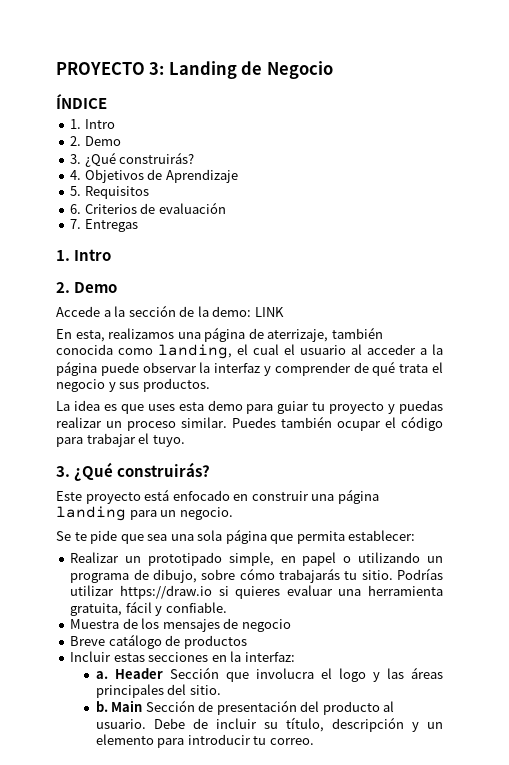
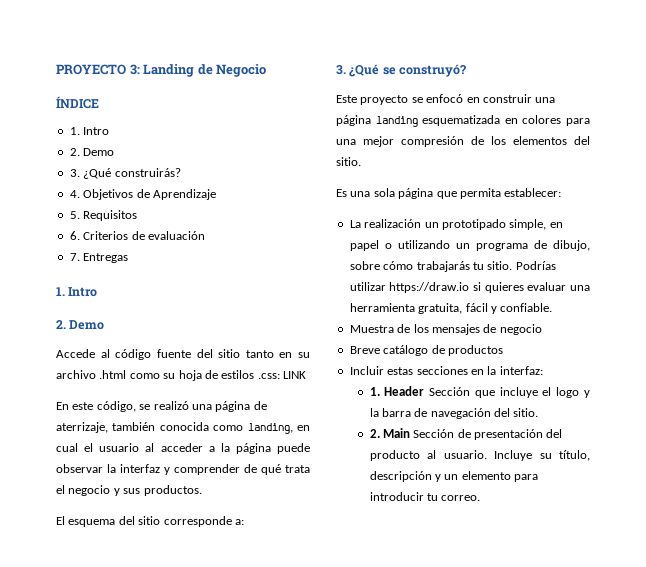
[103,305,284,317] [56,328,175,342] a la sección de la demo: LINK // En esta, realizamos -> [100,349,310,360] [56,370,306,381] [56,401,189,412] al código fuente del sitio tanto en su archivo .html como su hoja de estilos .css: LINK // En este código, se realizó
[237,344,248,355] el -> [297,425,310,431] en
[56,400,444,414] [56,416,443,431] [56,433,185,447] [56,462,211,481] La idea es que uses esta demo para guiar tu proyecto y puedas realizar un proceso similar. Puedes también ocupar el código para trabajar el tuyo. // 3. ¿Qué construirás? -> [56,516,244,527] [336,64,467,77] El esquema del sitio corresponde a: // 3. ¿Qué se construyó?
[144,489,230,501] está enfocado -> [411,94,464,103] se enfocó
[129,507,233,520] [56,530,168,544] para un negocio. // Se te pide que sea -> [422,115,590,126] [336,136,590,147] [336,157,361,166] [336,189,347,197] esquematizada en colores para una mejor compresión de los elementos del sitio. // Es
[70,552,120,563] Realizar -> [349,219,422,228] La realización
[95,671,108,679] a. -> [369,387,380,396] 1.
[255,668,314,679] involucra -> [499,387,538,398] incluye
[386,667,443,679] [95,684,221,698] [95,701,108,712] las áreas principales del sitio. // b. -> [369,408,539,419] [369,429,380,438] la barra de navegación del sitio. // 2.
[153,718,257,729] Debe de incluir -> [494,450,533,461] Incluye

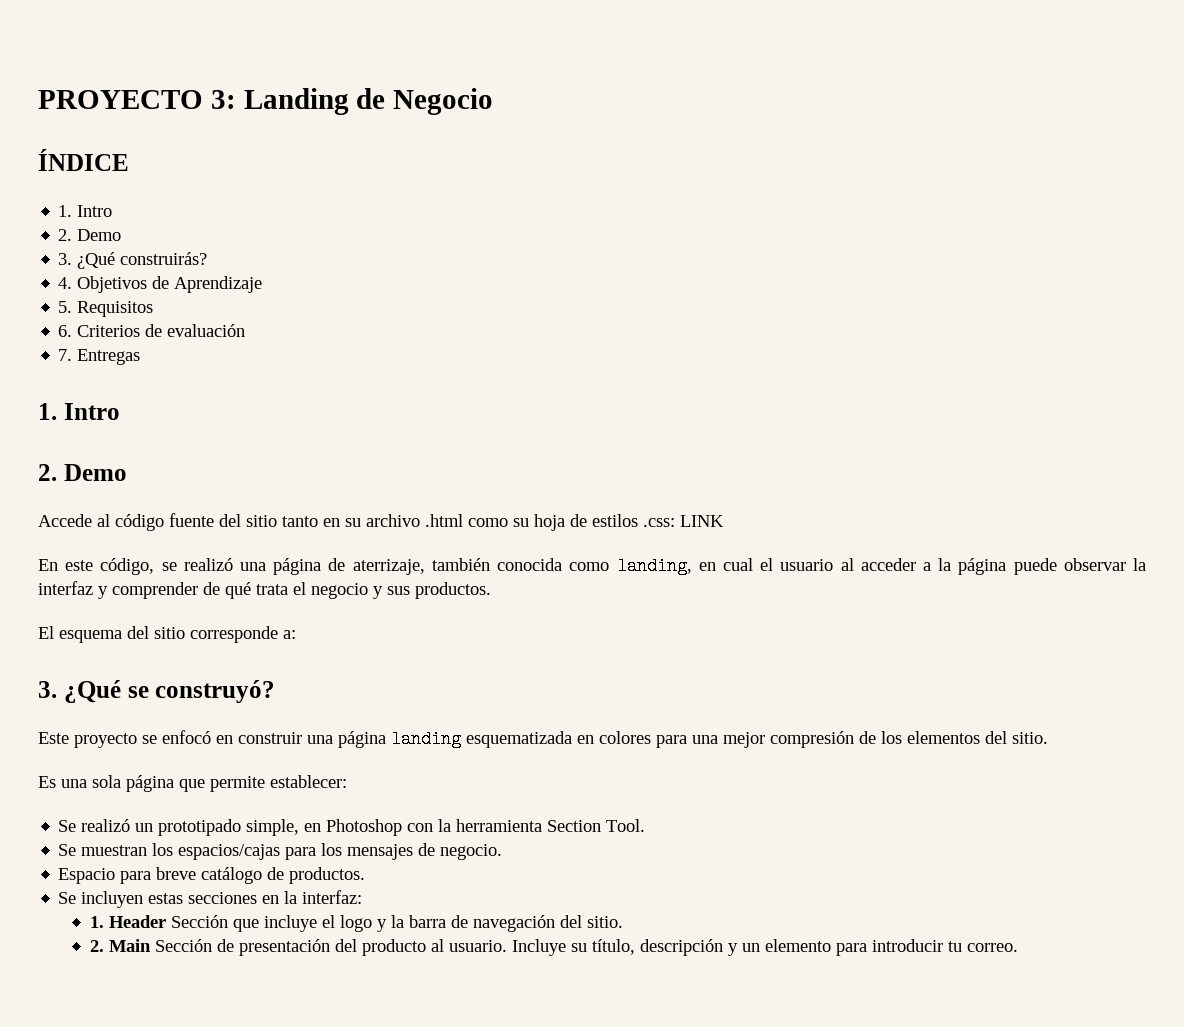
[459,188,501,199] permita -> [210,776,265,792] permite
[349,219,422,228] La realización -> [58,819,131,832] Se realizó
[349,240,590,251] [349,261,556,272] [349,282,590,293] [349,303,553,314] [349,324,542,335] [349,345,503,356] [349,366,384,375] papel o utilizando un programa de dibujo, sobre cómo trabajarás tu sitio. Podrías utilizar https://draw.io si quieres evaluar una herramienta gratuita, fácil y confiable. // Muestra de los mensajes de negocio // Breve catálogo de productos // Incluir -> [326,819,646,836] [58,843,503,860] [58,867,366,884] [58,891,144,908] Photoshop con la herramienta Section Tool. // Se muestran los espacios/cajas para los mensajes de negocio. // Espacio para breve catálogo de productos. // Se incluyen

